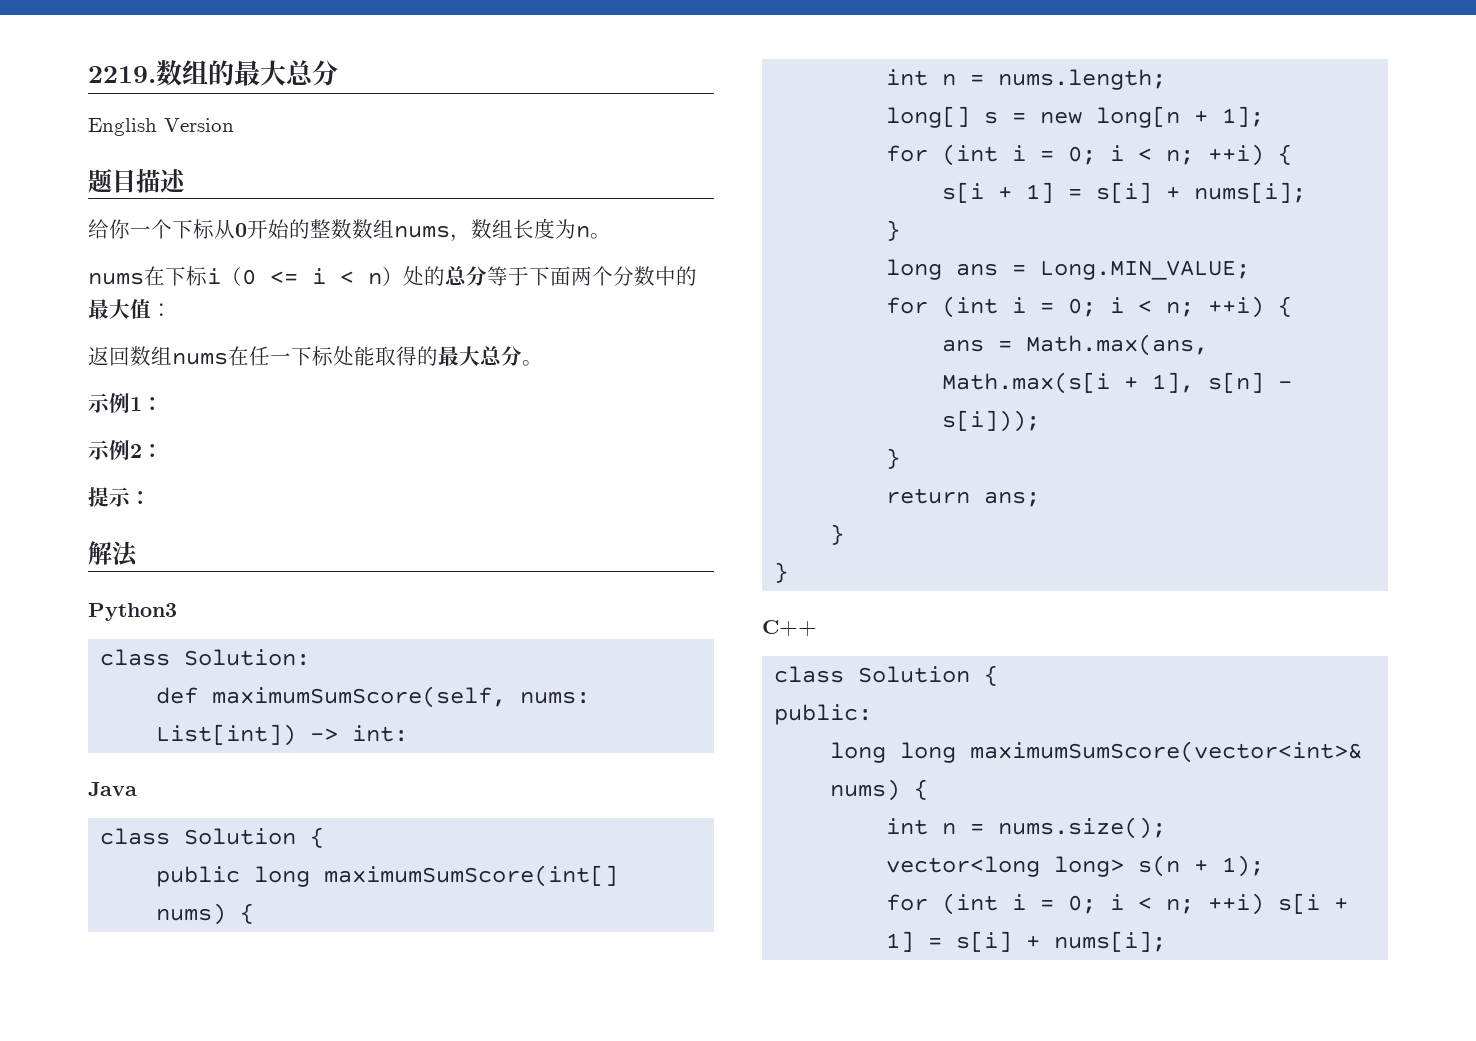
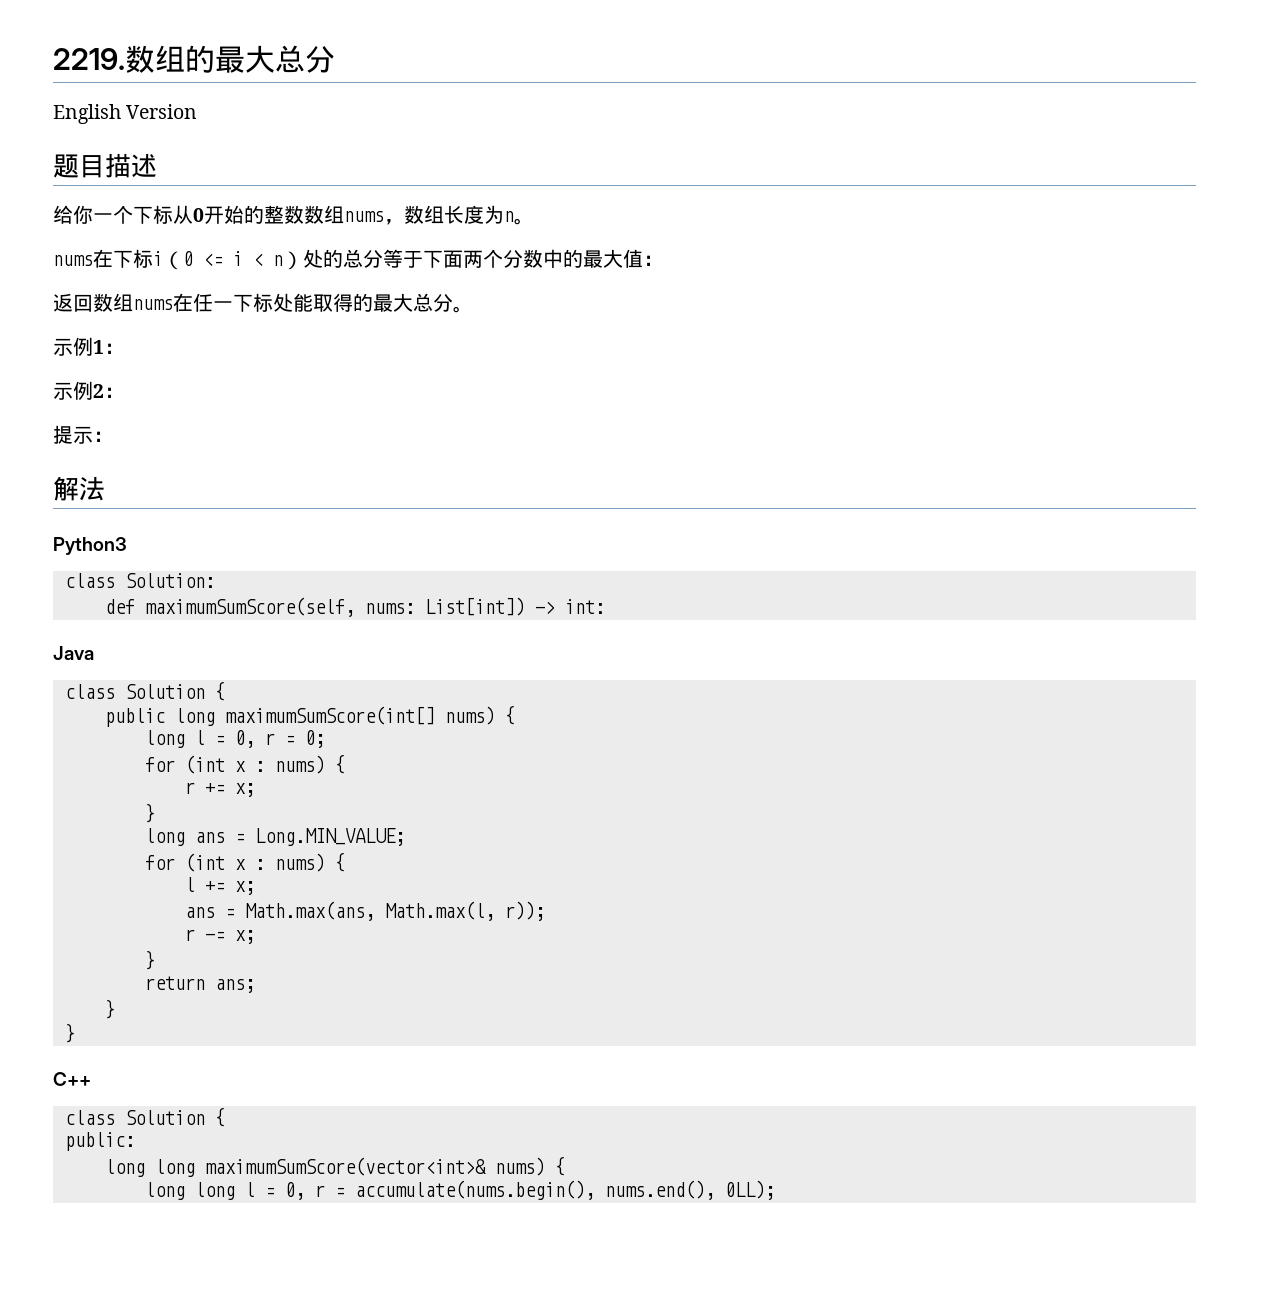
[886,69,1167,90] [886,106,1265,128] [886,144,1293,166] [942,182,1307,203] int n = nums.length; // long[] s = new long[n + 1]; // for (int i = 0; i < n; ++i) { // s[i + 1] = s[i] + nums[i]; -> [144,730,325,748] [144,754,345,774] [184,782,255,797] long l = 0, r = 0; // for (int x : nums) { // r += x;
[1012,296,1293,318] [942,334,1209,356] [942,372,1293,394] [942,410,1041,432] i = 0; i < n; ++i) { // ans = Math.max(ans, Math.max(s[i + 1], s[n] - s[i])); -> [234,852,345,872] [184,877,255,895] [184,901,545,921] [184,929,255,944] x : nums) { // l += x; // ans = Math.max(ans, Math.max(l, r)); // r -= x;
[886,817,1167,839] [886,855,1265,877] [886,893,1349,915] [886,931,1167,952] int n = nums.size(); // vector<long long> s(n + 1); // for (int i = 0; i < n; ++i) s[i + 1] = s[i] + nums[i]; -> [144,1180,775,1200] long long l = 0, r = accumulate(nums.begin(), nums.end(), 0LL);

